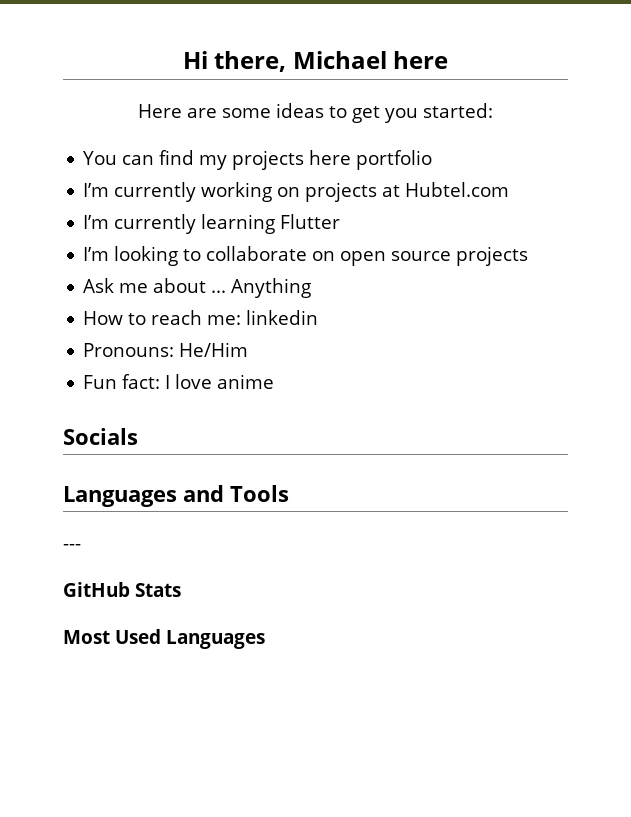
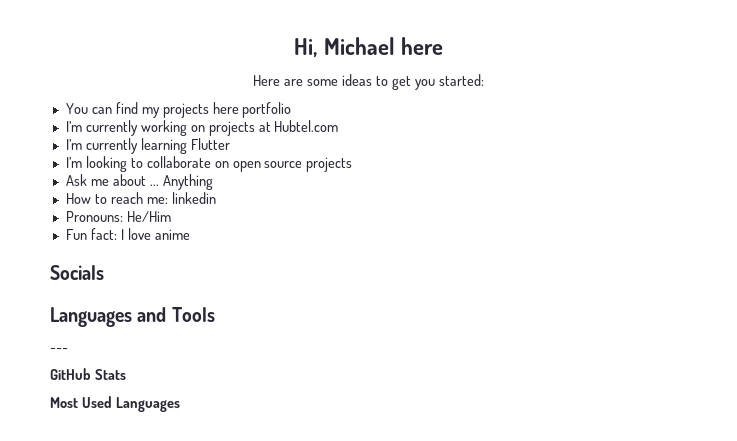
[182,51,287,72] Hi there, -> [294,38,318,58] Hi,

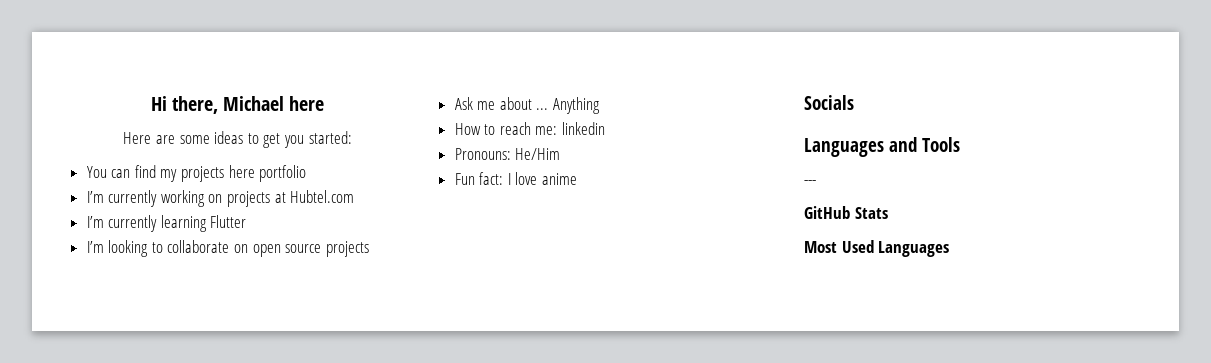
[294,38,318,58] Hi, -> [150,96,218,114] Hi there,

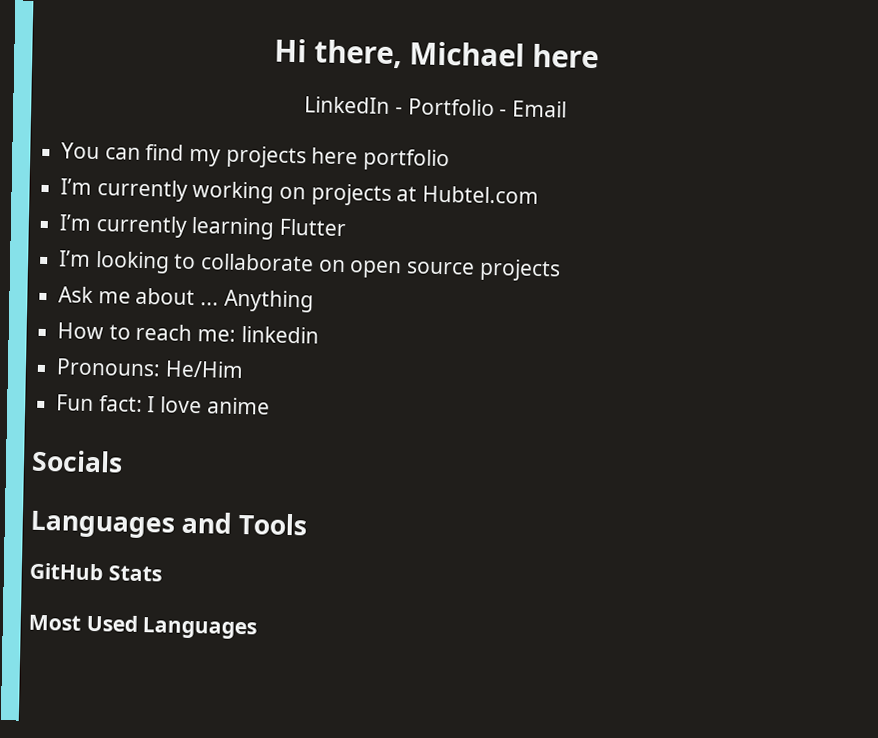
[123,131,352,148] Here are some ideas to get you started: -> [304,96,567,118] LinkedIn - Portfolio - Email
[804,180,816,185] // --- -> (309, 524) none

